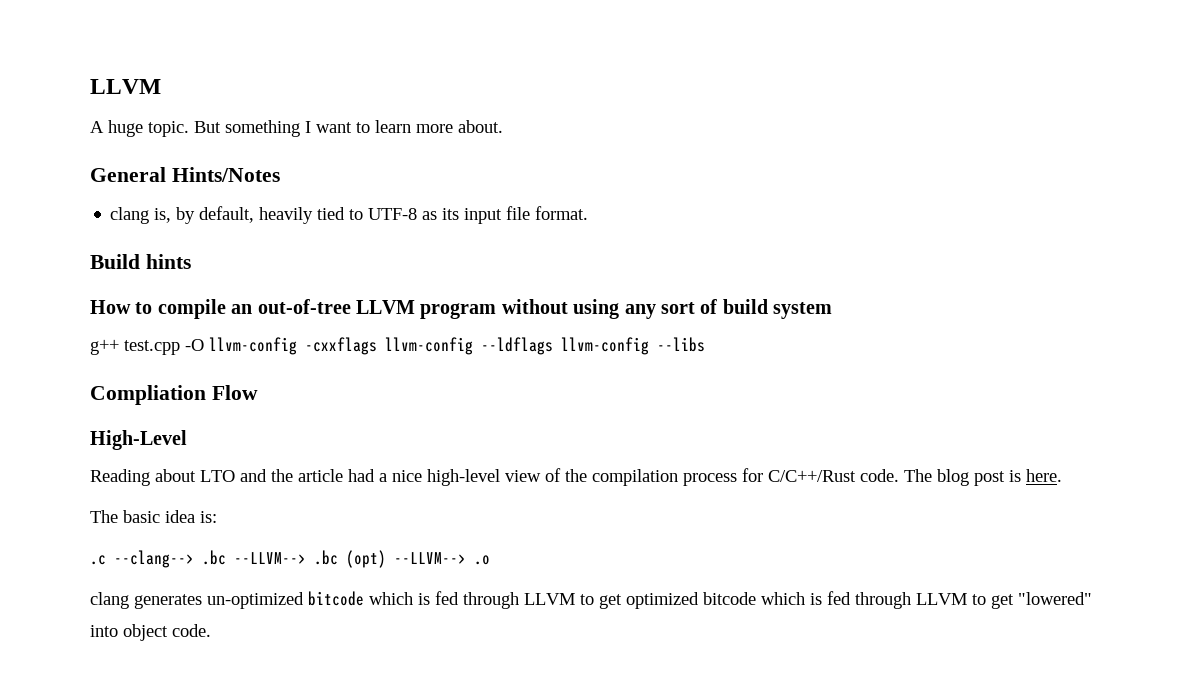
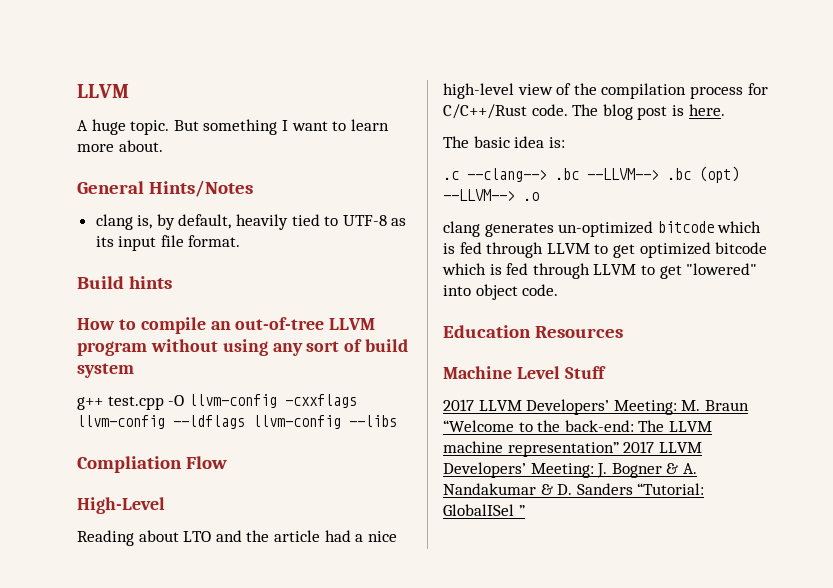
(211, 630) none -> [443,325,623,338] [443,366,606,379] [443,399,749,415] [443,420,712,432] [443,441,702,457] [443,462,697,478] [443,483,705,495] [443,504,525,516] // Education Resources // Machine Level Stuff // 2017 LLVM Developers’ Meeting: M. Braun “Welcome to the back-end: The LLVM machine representation” 2017 LLVM Developers’ Meeting: J. Bogner & A. Nandakumar & D. Sanders “Tutorial: GlobalISel ”

